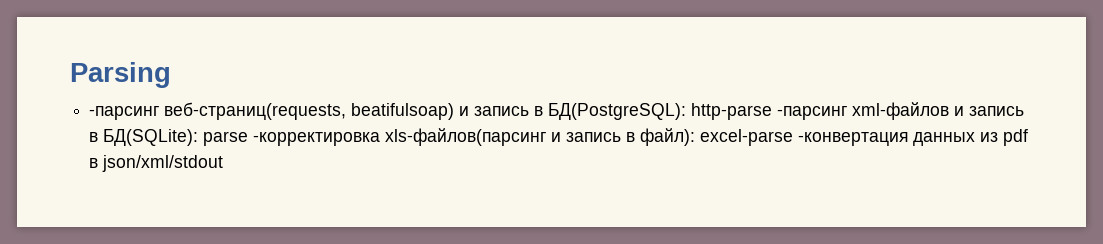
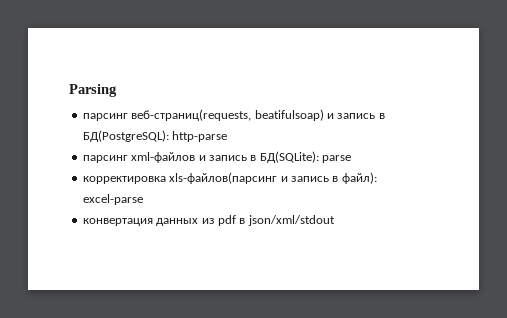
[89,106,160,120] -парсинг -> [82,113,128,121] парсинг
[777,106,848,120] -парсинг -> [82,155,128,163] // парсинг
[253,132,381,146] -корректировка -> [82,176,166,184] // корректировка
[798,132,909,146] -конвертация -> [82,218,153,226] // конвертация

